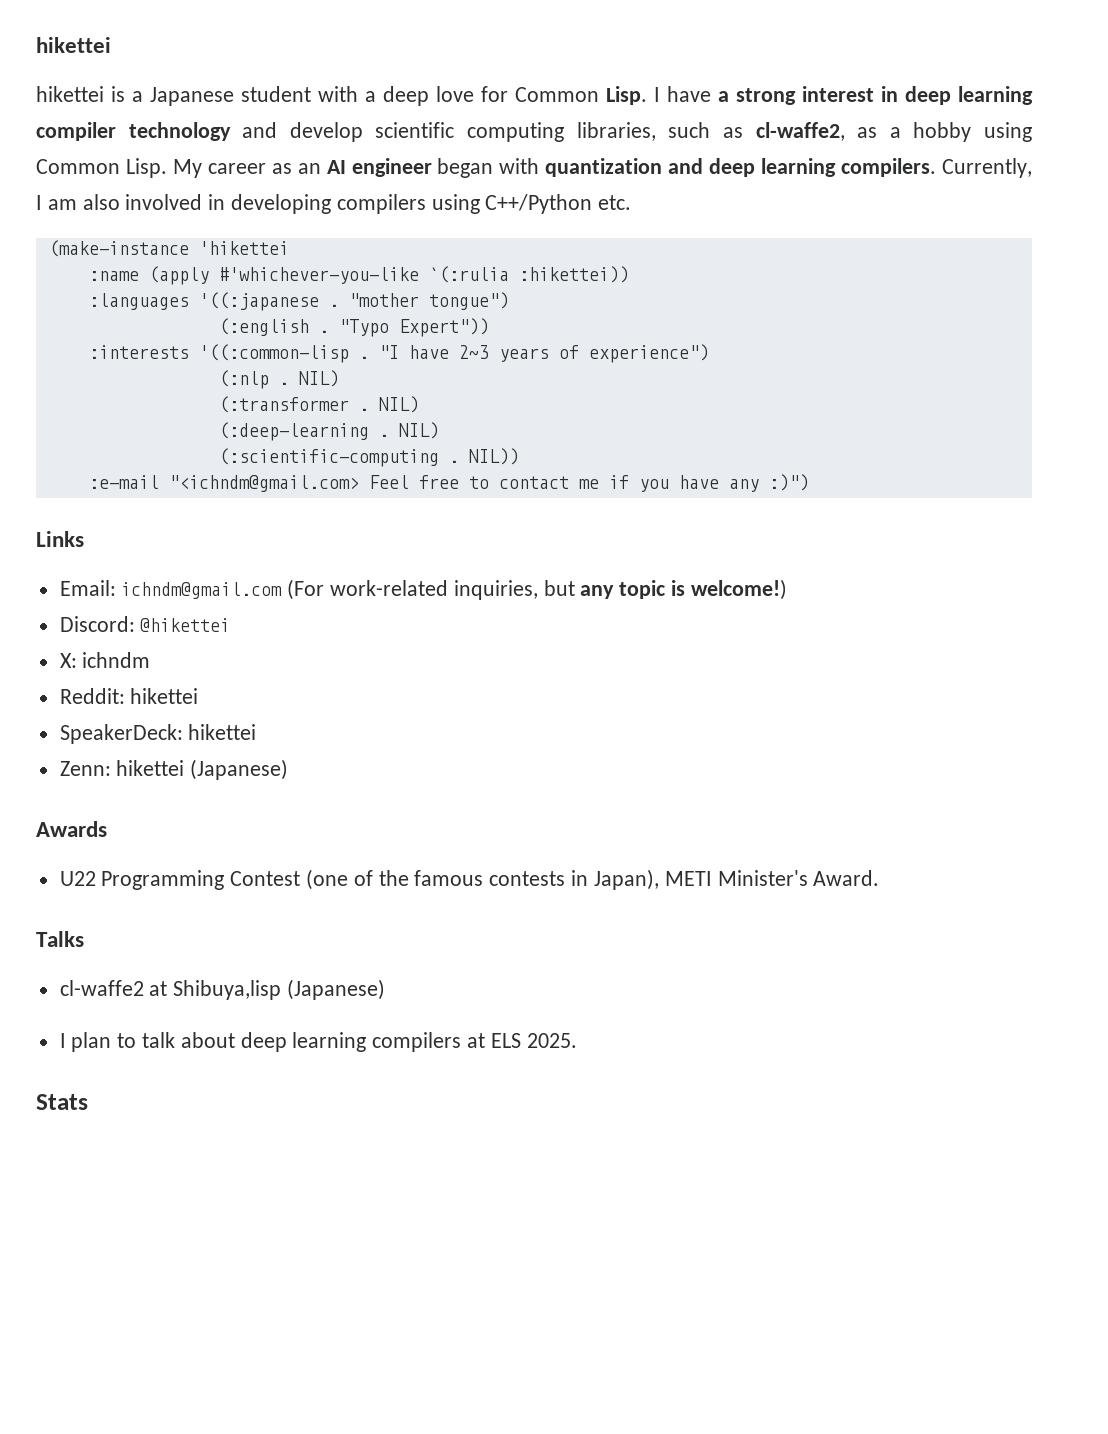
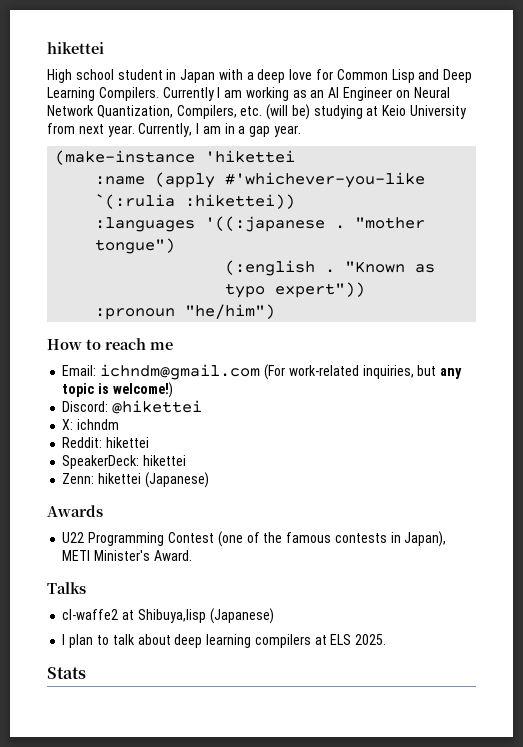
[36,37,111,53] [36,86,311,106] hikettei // hikettei is a Japanese student -> [47,42,104,54] [47,69,216,83] hikettei // High school student in Japan
[606,86,1033,105] [36,122,1033,142] [36,158,1032,178] [36,194,632,214] Lisp. I have a strong interest in deep learning compiler technology and develop scientific computing libraries, such as cl-waffe2, as a hobby using Common Lisp. My career as an AI engineer began with quantization and deep learning compilers. Currently, I am also involved in developing compilers using C++/Python etc. -> [391,69,473,83] [47,87,450,101] [47,104,467,120] [47,123,302,137] Lisp and Deep Learning Compilers. Currently I am working as an AI Engineer on Neural Network Quantization, Compilers, etc. (will be) studying at Keio University from next year. Currently, I am in a gap year.
[338,318,489,337] [88,344,709,363] [218,370,339,389] [218,396,419,413] [218,422,439,441] [218,448,519,467] [88,474,809,492] [36,531,84,547] "Typo Expert")) // :interests '((:common-lisp . "I have 2~3 years of experience") // (:nlp . NIL) // (:transformer . NIL) // (:deep-learning . NIL) // (:scientific-computing . NIL)) // :e-mail "<ichndm@gmail.com> Feel free to contact me if you have any :)") // Links -> [345,261,436,273] [225,282,366,298] [95,304,276,320] [47,338,173,350] "Known as typo expert")) // :pronoun "he/him") // How to reach me

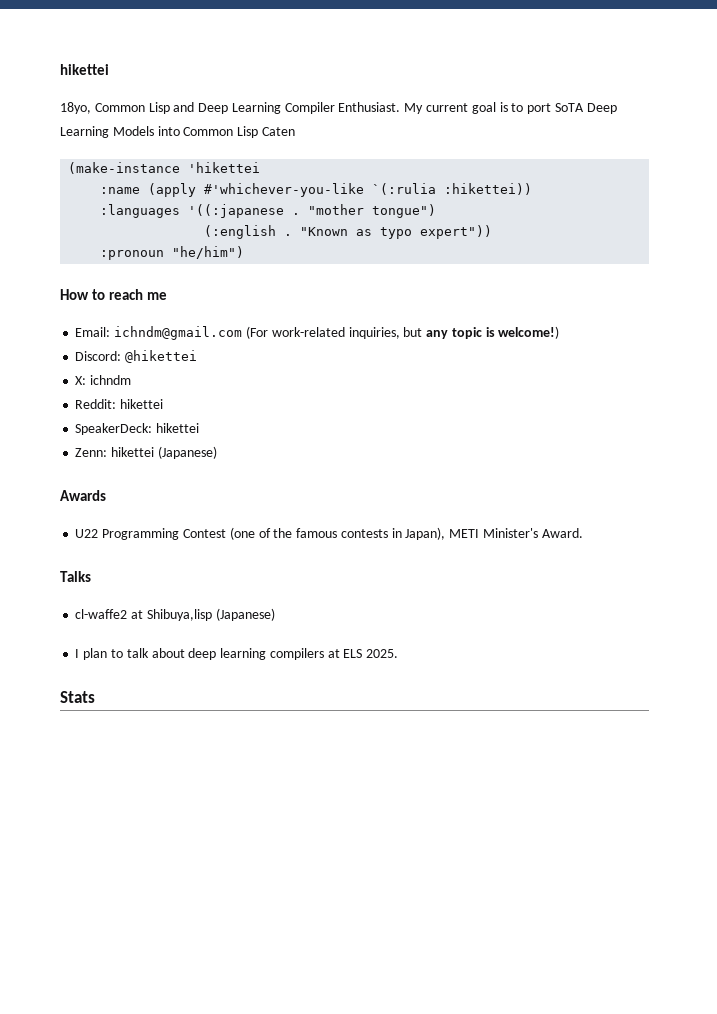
[47,42,104,54] [47,69,334,83] hikettei // High school student in Japan with a deep love for -> [60,64,109,75] [60,102,91,114] hikettei // 18yo,
[98,87,450,101] [47,104,467,120] [47,123,302,137] Compilers. Currently I am working as an AI Engineer on Neural Network Quantization, Compilers, etc. (will be) studying at Keio University from next year. Currently, I am in a gap year. -> [284,102,617,114] [60,126,295,138] Compiler Enthusiast. My current goal is to port SoTA Deep Learning Models into Common Lisp Caten

